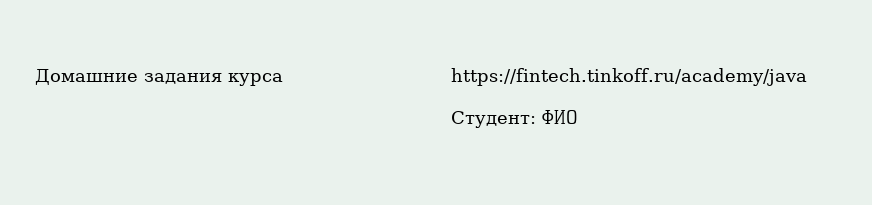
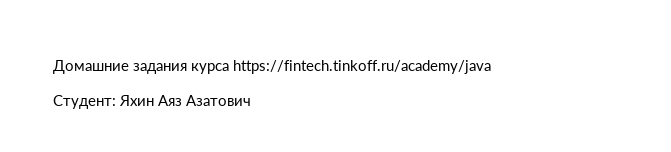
[542,110,578,124] ФИО -> [119,95,251,106] Яхин Аяз Азатович

